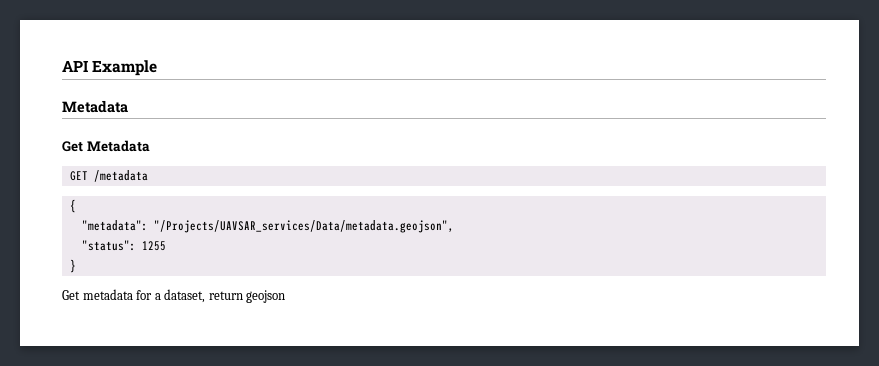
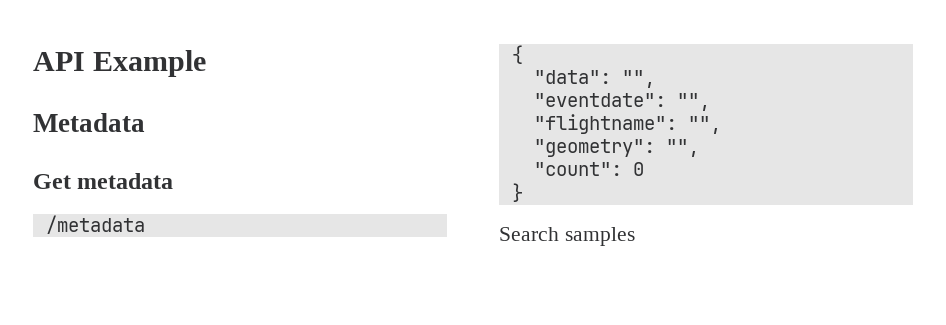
[86,140,150,152] [69,171,88,181] Metadata // GET -> [77,173,174,189] metadata //
[81,220,454,233] [81,240,166,251] [69,259,76,273] [62,289,286,303] "metadata": "/Projects/UAVSAR_services/Data/metadata.geojson", // "status": 1255 // } // Get metadata for a dataset, return geojson -> [533,70,655,88] [533,93,710,111] [533,114,721,134] [533,139,699,157] [533,162,644,176] [511,183,523,202] [499,227,635,246] "data": "", // "eventdate": "", // "flightname": "", // "geometry": "", // "count": 0 // } // Search samples

